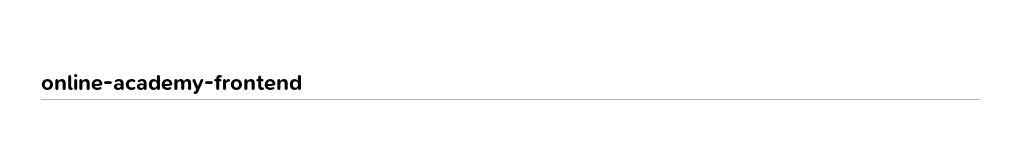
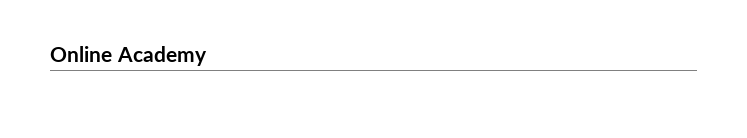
[41,74,302,94] online-academy-frontend -> [50,46,207,66] Online Academy

